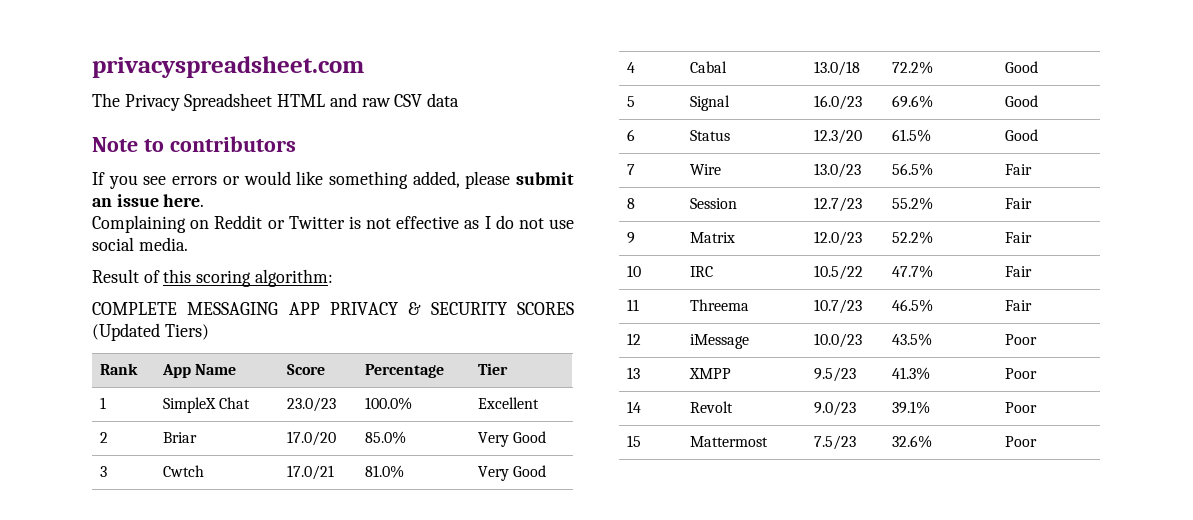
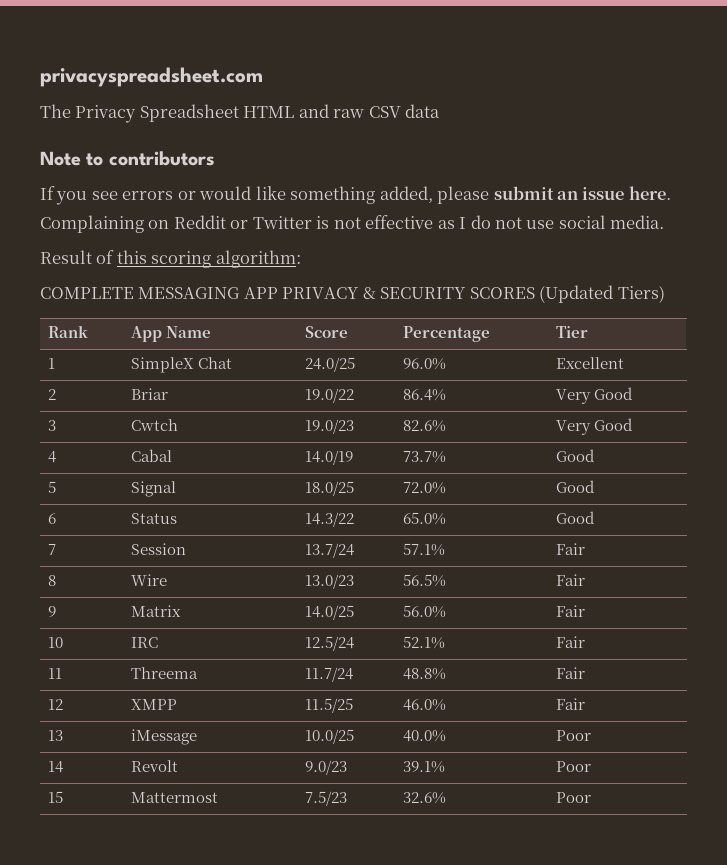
[286,397,336,412] [364,397,412,410] 23.0/23 | 100.0% -> [305,357,356,372] [403,358,447,370] 24.0/25 | 96.0%
[286,431,336,446] [364,431,406,444] 17.0/20 | 85.0% -> [305,388,355,403] [403,389,447,401] 19.0/22 | 86.4%
[286,465,334,480] [364,465,404,478] 17.0/21 | 81.0% -> [305,419,355,434] [403,420,447,432] 19.0/23 | 82.6%
[813,61,860,76] [891,61,933,74] 13.0/18 | 72.2% -> [305,450,354,465] [403,451,447,463] 14.0/19 | 73.7%
[813,95,862,110] [891,95,933,108] 16.0/23 | 69.6% -> [305,481,355,496] [403,482,447,494] 18.0/25 | 72.0%
[813,129,862,144] [891,129,931,142] 12.3/20 | 61.5% -> [305,512,355,527] [403,512,447,525] 14.3/22 | 65.0%
(635, 169) none -> [131,543,187,555] [305,543,355,558] [403,543,446,556] [556,543,586,555] [48,575,57,586] | Session | 13.7/24 | 57.1% | Fair // 8
[626,198,635,209] [689,198,737,209] [813,197,862,212] [891,197,933,210] [1004,198,1032,209] // 8 | Session | 12.7/23 | 55.2% | Fair -> (586, 580) none
[813,231,862,246] [891,231,933,244] 12.0/23 | 52.2% -> [305,605,355,620] [403,605,447,618] 14.0/25 | 56.0%
[813,265,863,280] [891,265,933,278] 10.5/22 | 47.7% -> [305,636,355,651] [403,636,446,649] 12.5/24 | 52.1%
[813,299,862,314] [891,299,933,312] 10.7/23 | 46.5% -> [305,667,354,682] [403,668,447,680] 11.7/24 | 48.8%
[689,334,749,349] [813,333,862,348] [891,333,932,346] [1004,334,1037,345] [626,367,640,379] [688,368,731,379] [813,367,856,382] [891,367,930,380] iMessage | 10.0/23 | 43.5% | Poor // 13 | XMPP | 9.5/23 | 41.3% -> [131,699,178,710] [305,698,354,713] [403,699,447,711] [556,698,586,710] [48,730,64,741] [131,729,198,745] [305,729,355,744] [403,730,447,742] XMPP | 11.5/25 | 46.0% | Fair // 13 | iMessage | 10.0/25 | 40.0%

